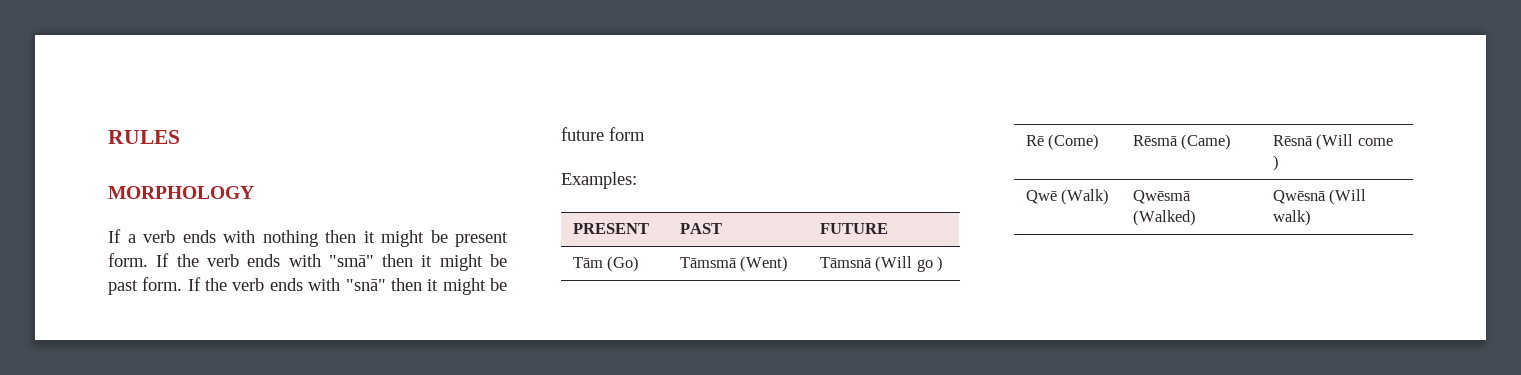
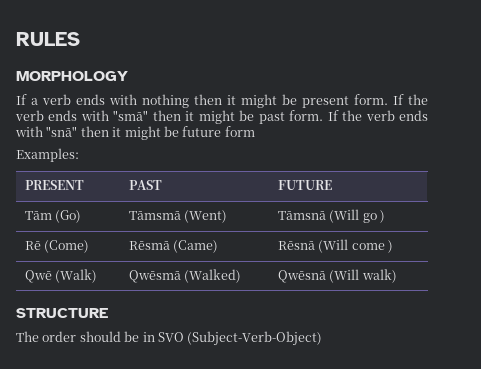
(1311, 218) none -> [16,308,108,318] [16,331,323,346] // STRUCTURE // The order should be in SVO (Subject-Verb-Object)

